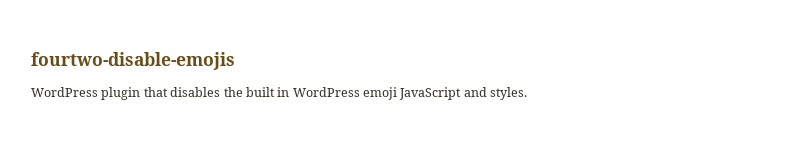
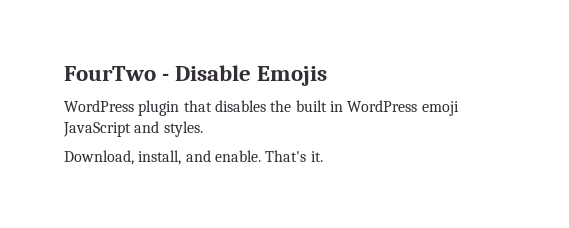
[31,52,235,70] fourtwo-disable-emojis -> [64,65,328,86] FourTwo - Disable Emojis
(528, 93) none -> [64,150,323,165] // Download, install, and enable. That's it.

